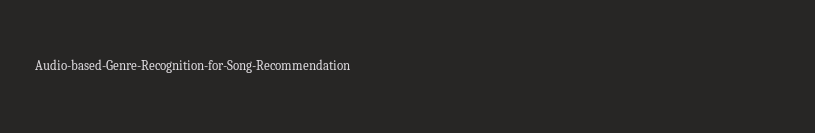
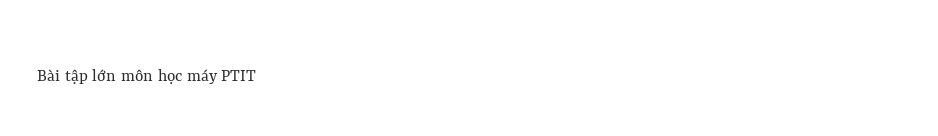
[35,59,350,73] Audio-based-Genre-Recognition-for-Song-Recommendation -> [37,69,257,84] Bài tập lớn môn học máy PTIT

